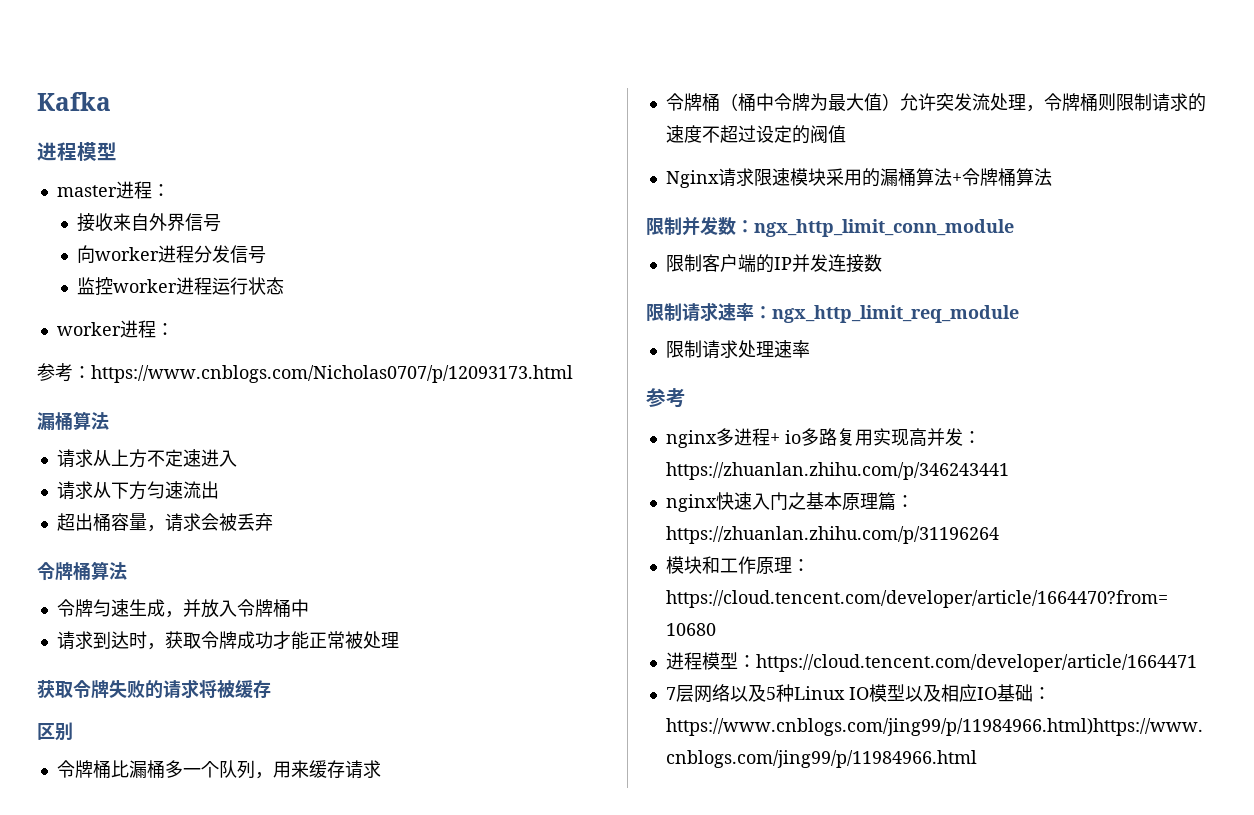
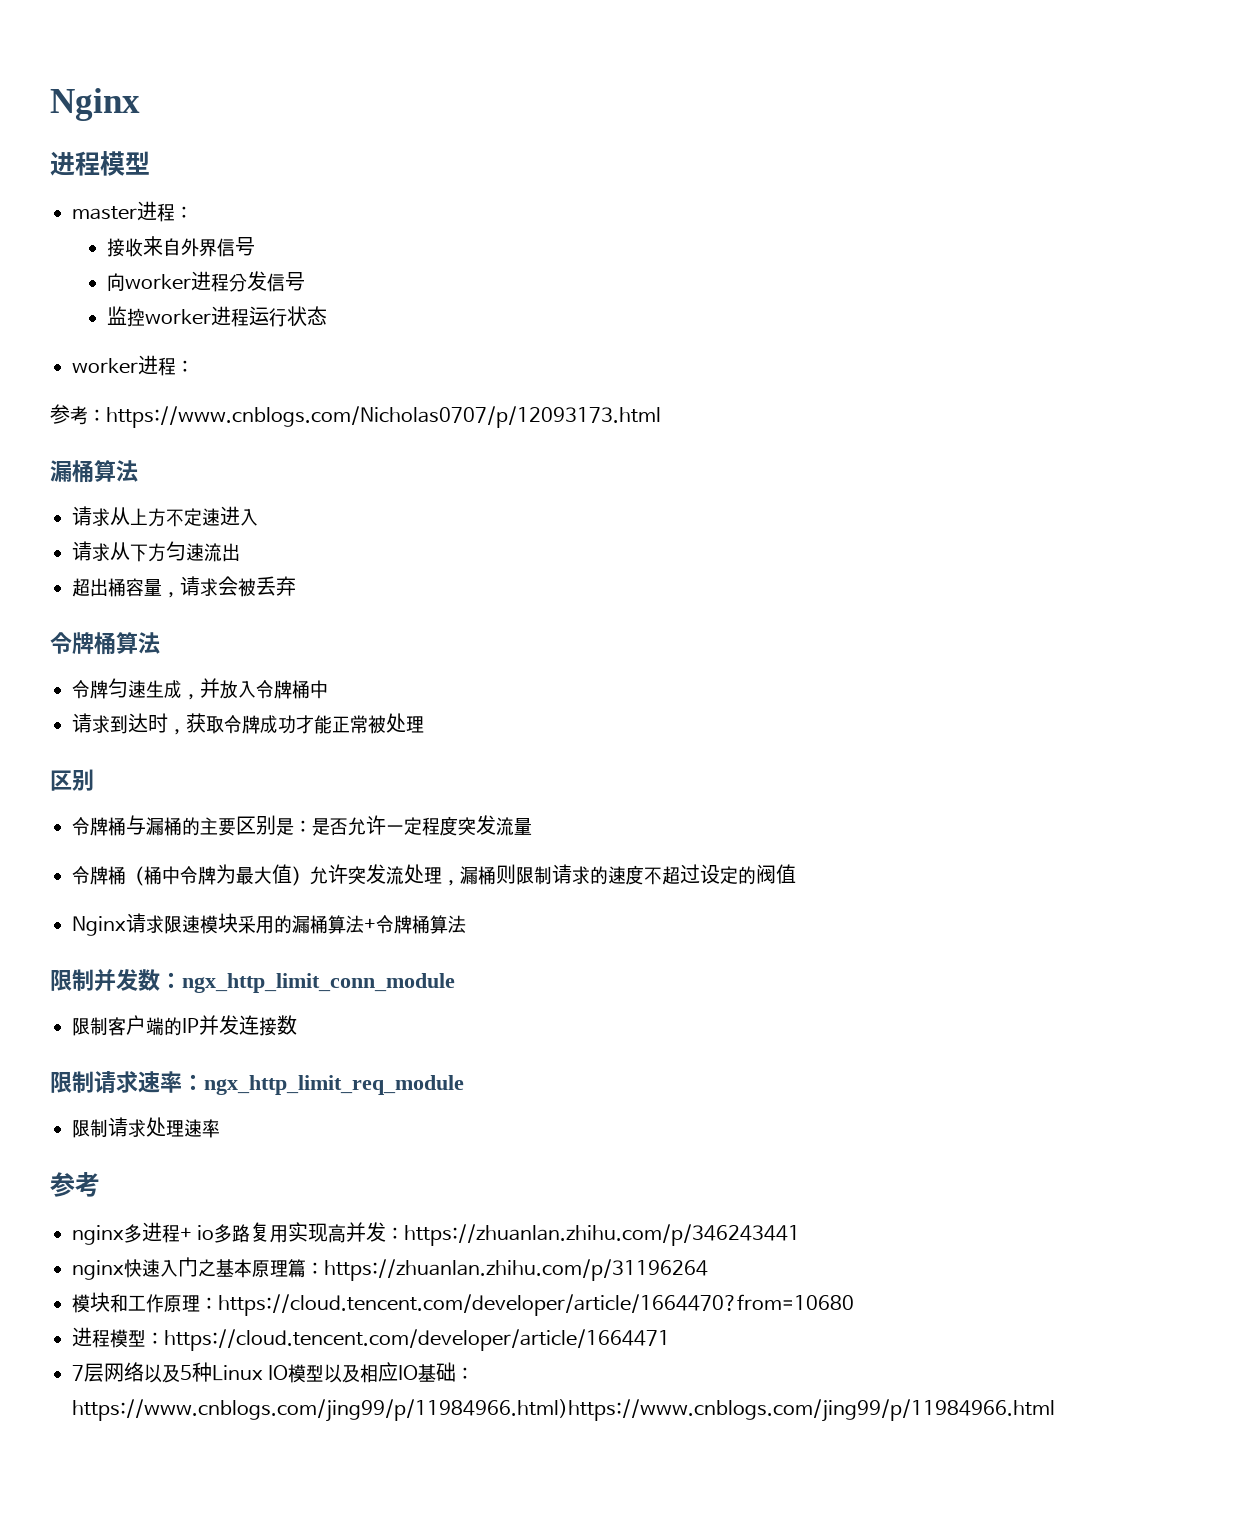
[37,92,111,111] Kafka -> [50,88,140,121] Nginx
[37,679,271,699] [37,722,73,741] [56,760,381,779] 获取令牌失败的请求将被缓存 // 区别 // 令牌桶比漏桶多一个队列，用来缓存请求 -> [50,769,94,791] [72,815,532,836] 区别 // 令牌桶与漏桶的主要区别是：是否允许一定程度突发流量
[1043,93,1080,111] 令牌 -> [460,866,478,885] 漏

